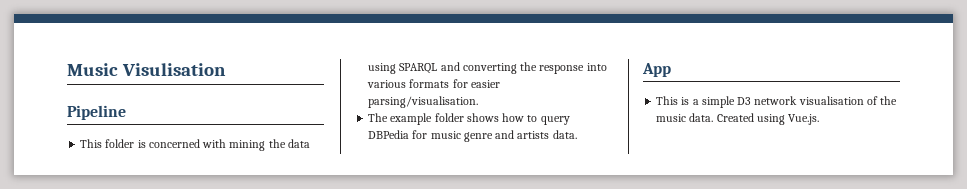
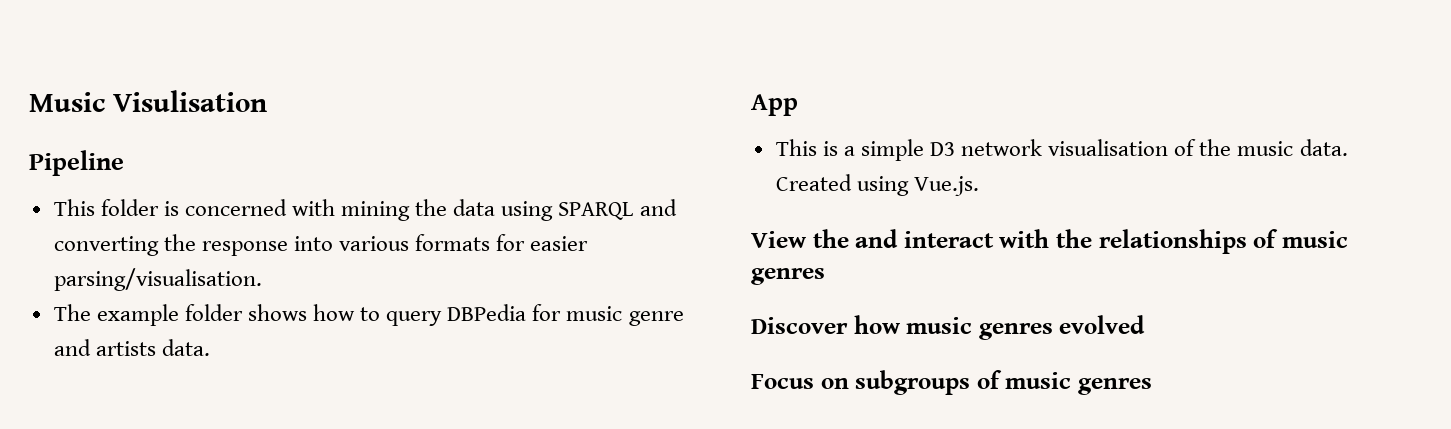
(820, 119) none -> [751,229,1348,254] [751,268,825,285] [751,315,1146,340] [751,370,1153,395] // View the and interact with the relationships of music genres // Discover how music genres evolved // Focus on subgroups of music genres

